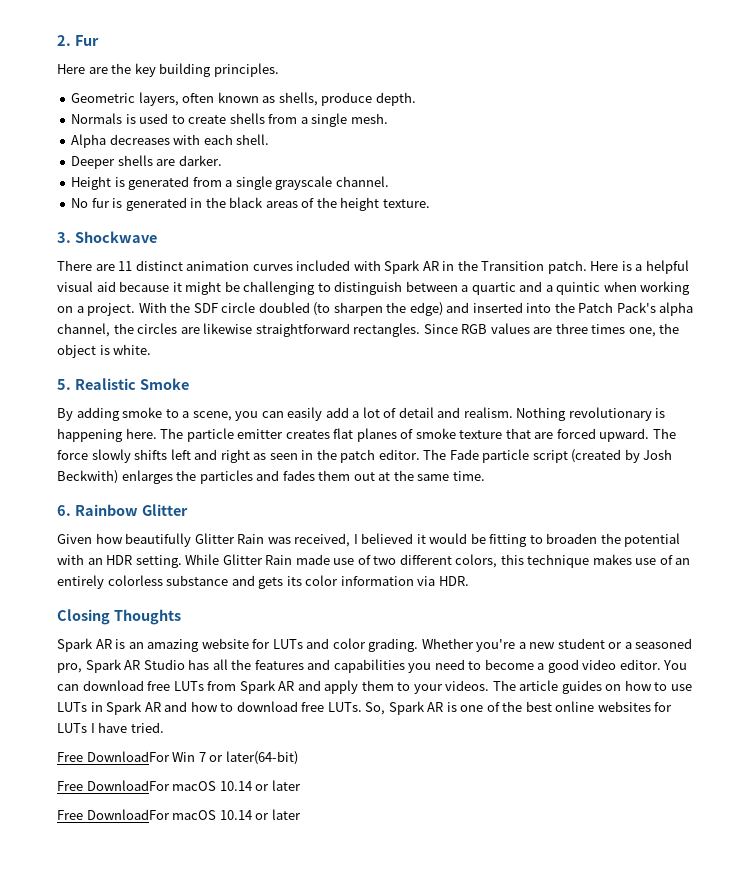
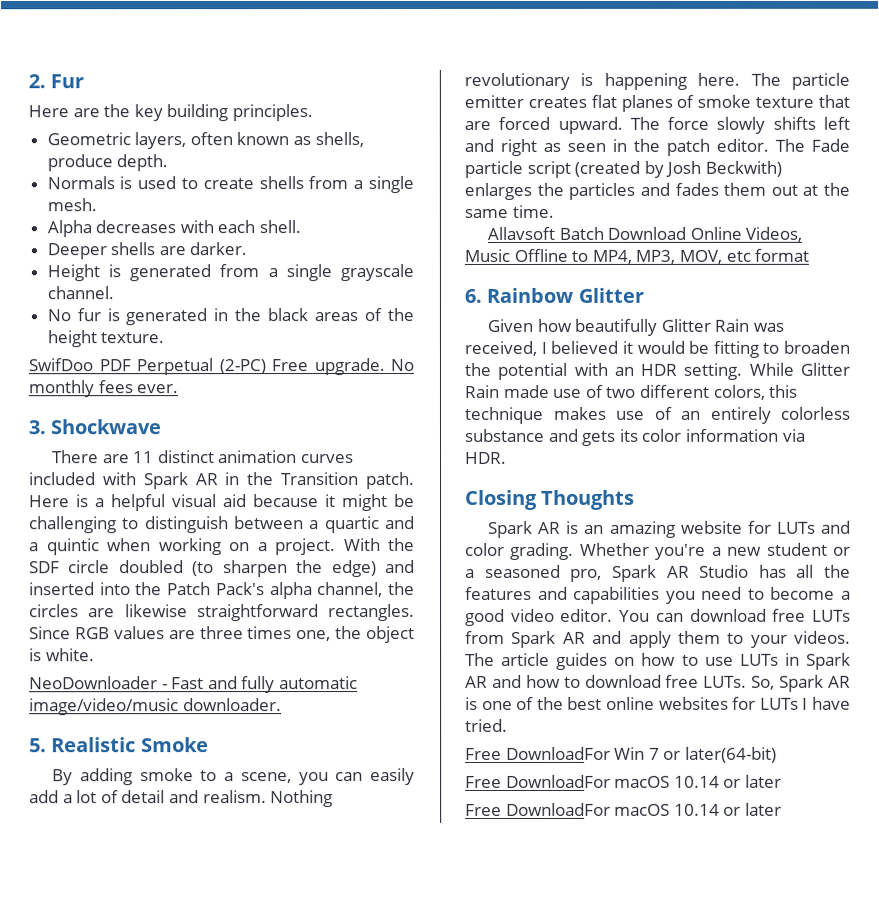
(430, 203) none -> [28,358,414,376] [28,380,179,398] // SwifDoo PDF Perpetual (2-PC) Free upgrade. No monthly fees ever.
(152, 349) none -> [29,676,358,694] [29,698,282,716] // NeoDownloader - Fast and fully automatic image/video/music downloader.
(485, 476) none -> [487,226,803,242] [464,248,810,264] // Allavsoft Batch Download Online Videos, Music Offline to MP4, MP3, MOV, etc format

